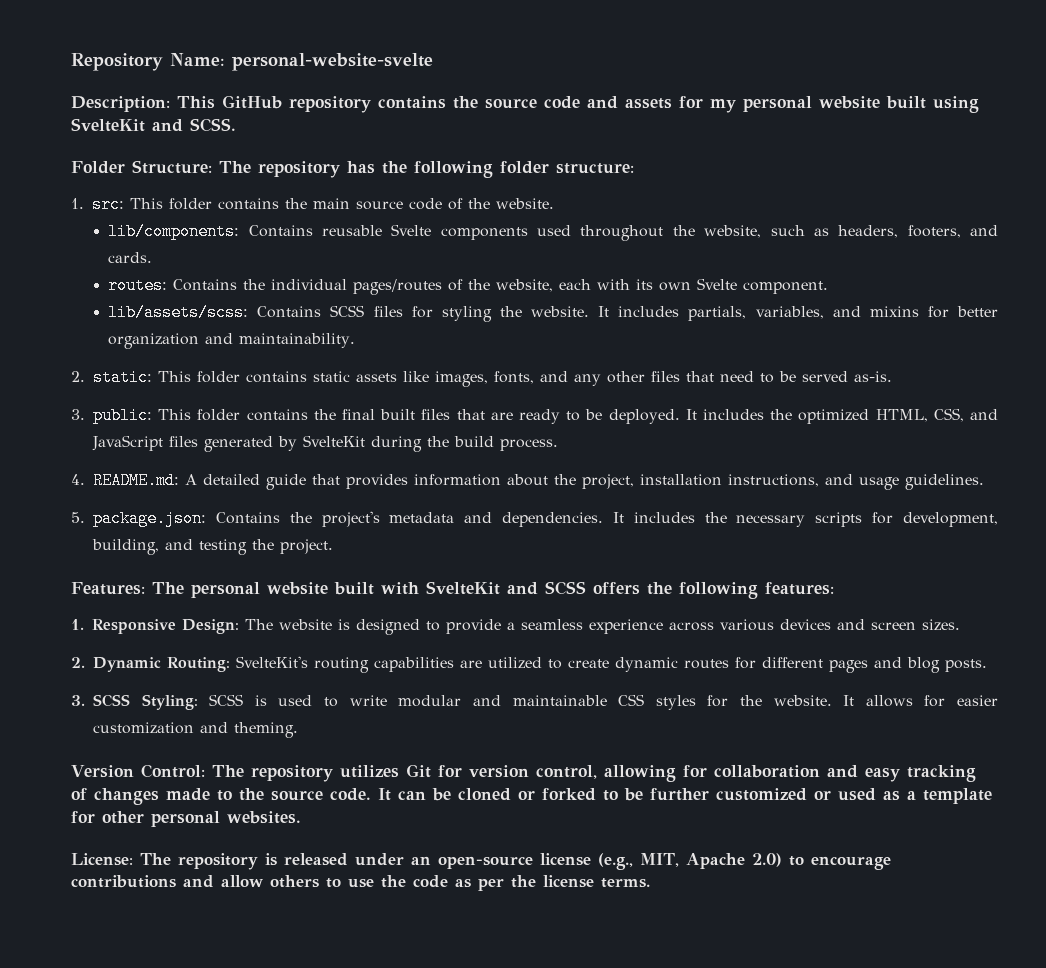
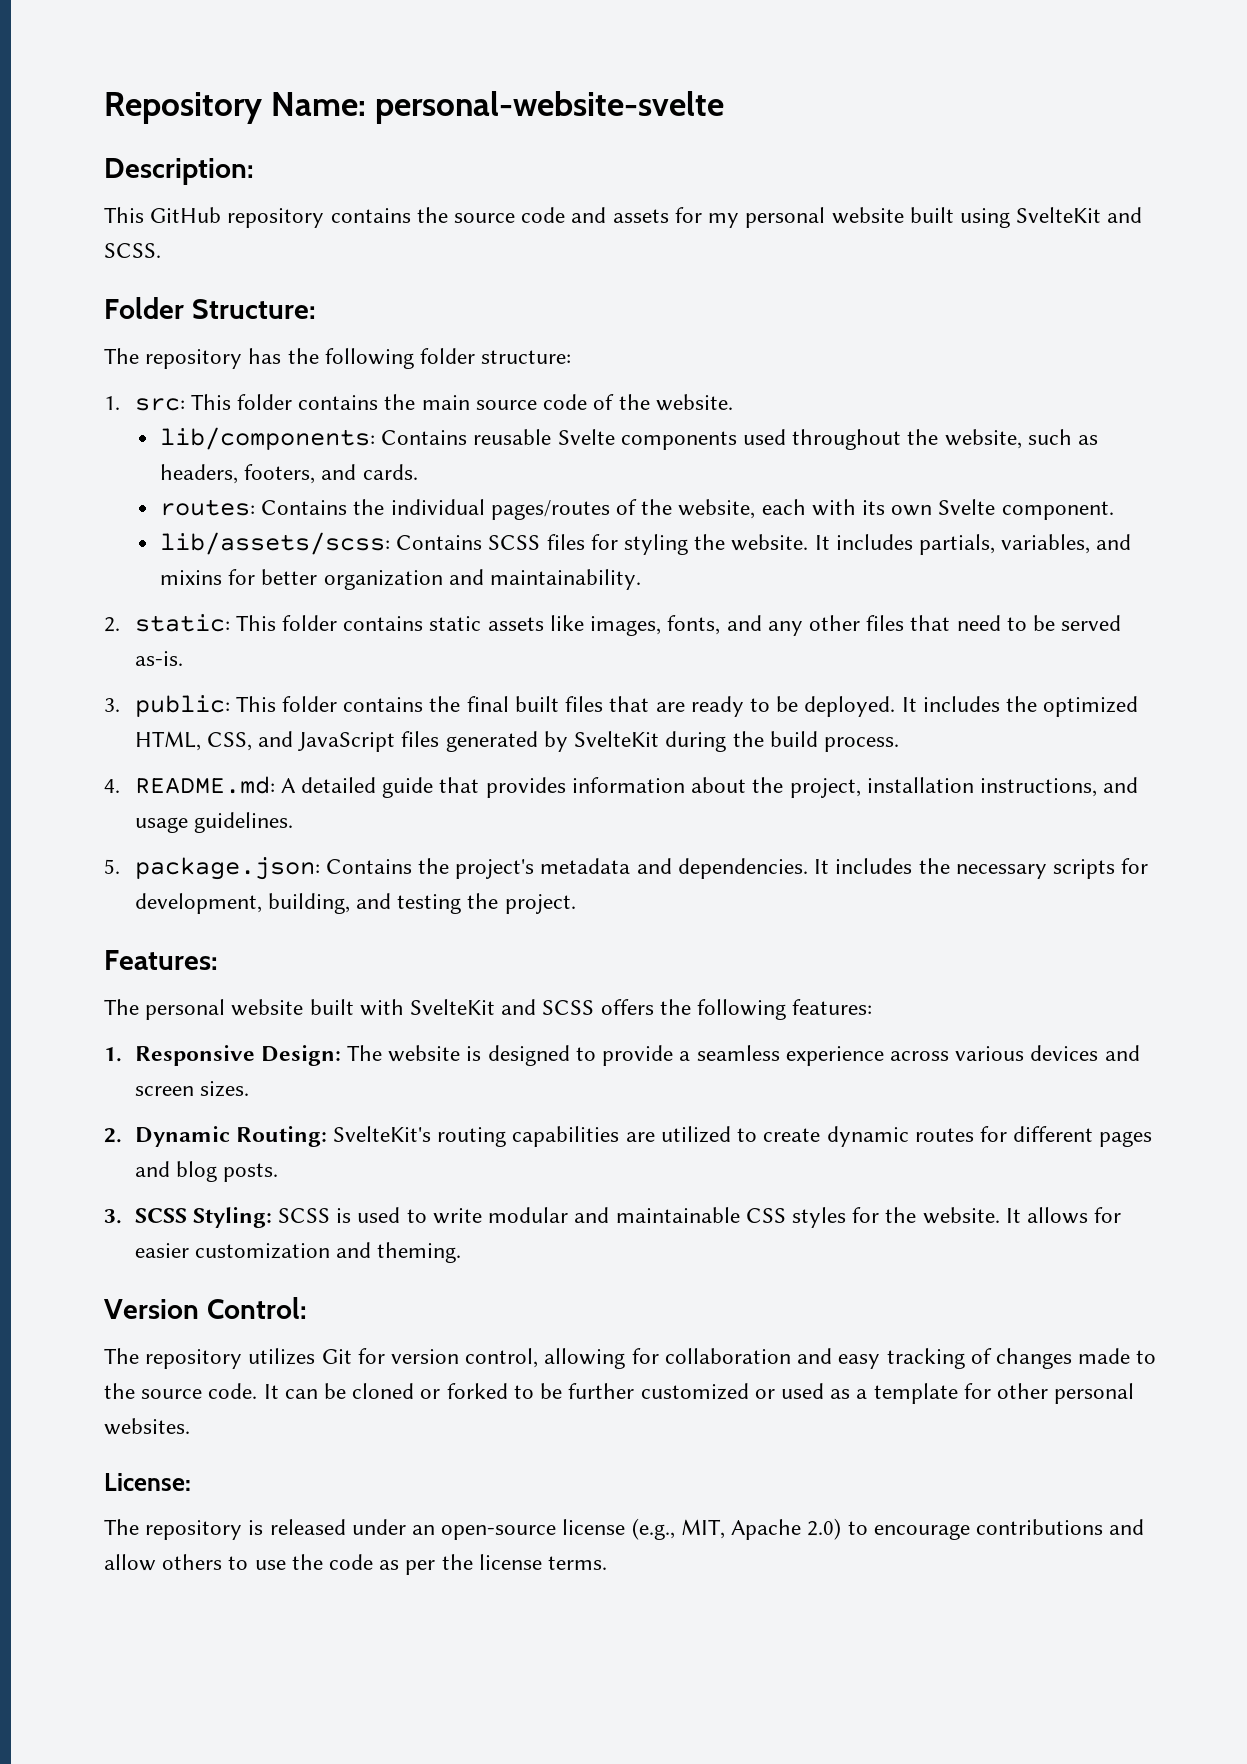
(170, 104) none -> (254, 171) //
(212, 167) none -> (316, 309) //
(145, 588) none -> (218, 960) //
(205, 771) none -> (307, 1308) //
(133, 859) none -> (191, 1482) //

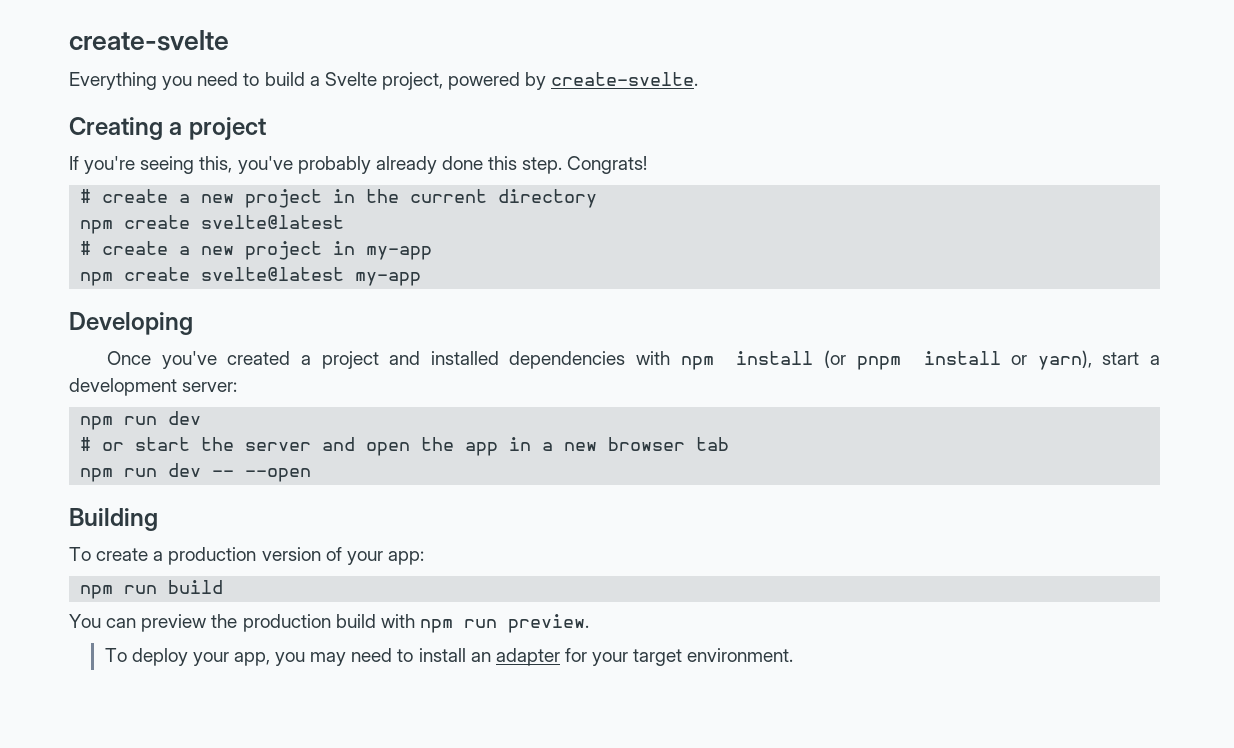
[104,91,725,124] [104,158,254,185] [104,207,1143,228] [104,243,161,258] [104,297,316,319] [104,348,572,369] [104,394,733,411] [159,427,1099,450] [159,464,418,484] [159,499,1114,520] [159,532,1132,555] [159,569,641,590] [104,614,1122,636] [134,651,183,666] [104,695,1139,717] [134,731,899,752] [104,776,1139,798] [134,812,293,833] [104,857,1149,880] [134,893,576,914] [104,950,218,970] [104,999,873,1020] [104,1045,1140,1066] [134,1081,249,1097] [104,1126,1153,1147] [134,1161,279,1182] [104,1207,1122,1228] [134,1242,462,1263] [104,1297,307,1319] [104,1348,1157,1369] [104,1383,1135,1404] [104,1418,190,1435] [104,1473,191,1491] [104,1518,1145,1540] [104,1554,608,1575] Repository Name: personal-website-svelte // Description: // This GitHub repository contains the source code and assets for my personal website built using SvelteKit and SCSS. // Folder Structure: // The repository has the following folder structure: // 1. src: This folder contains the main source code of the website. // lib/components: Contains reusable Svelte components used throughout the website, such as headers, footers, and cards. // routes: Contains the individual pages/routes of the website, each with its own Svelte component. // lib/assets/scss: Contains SCSS files for styling the website. It includes partials, variables, and mixins for better organization and maintainability. // 2. static: This folder contains static assets like images, fonts, and any other files that need to be served as-is. // 3. public: This folder contains the final built files that are ready to be deployed. It includes the optimized HTML, CSS, and JavaScript files generated by SvelteKit during the build process. // 4. README.md: A detailed guide that provides information about the project, installation instructions, and usage guidelines. // 5. package.json: Contains the project's metadata and dependencies. It includes the necessary scripts for development, building, and testing the project. // Features: // The personal website built with SvelteKit and SCSS offers the following features: // 1. Responsive Design: The website is designed to provide a seamless experience across various devices and screen sizes. // 2. Dynamic Routing: SvelteKit's routing capabilities are utilized to create dynamic routes for different pages and blog posts. // 3. SCSS Styling: SCSS is used to write modular and maintainable CSS styles for the website. It allows for easier customization and theming. // Version Control: // The repository utilizes Git for version control, allowing for collaboration and easy tracking of changes made to the source code. It can be cloned or forked to be further customized or used as a template for other personal websites. // License: // The repository is released under an open-source license (e.g., MIT, Apache 2.0) to encourage contributions and allow others to use the code as per the license terms. -> [69,30,229,51] [69,72,699,90] [69,117,266,140] [69,156,648,174] [80,189,598,208] [80,215,345,234] [80,241,433,260] [80,267,422,286] [69,312,193,335] [107,350,1160,370] [69,378,238,396] [80,411,202,430] [80,437,730,456] [80,463,312,482] [69,508,158,531] [69,547,424,565] [80,580,224,599] [69,614,589,633] [104,648,794,666] create-svelte // Everything you need to build a Svelte project, powered by create-svelte. // Creating a project // If you're seeing this, you've probably already done this step. Congrats! // # create a new project in the current directory // npm create svelte@latest // # create a new project in my-app // npm create svelte@latest my-app // Developing // Once you've created a project and installed dependencies with npm install (or pnpm install or yarn), start a development server: // npm run dev // # or start the server and open the app in a new browser tab // npm run dev -- --open // Building // To create a production version of your app: // npm run build // You can preview the production build with npm run preview. // To deploy your app, you may need to install an adapter for your target environment.

